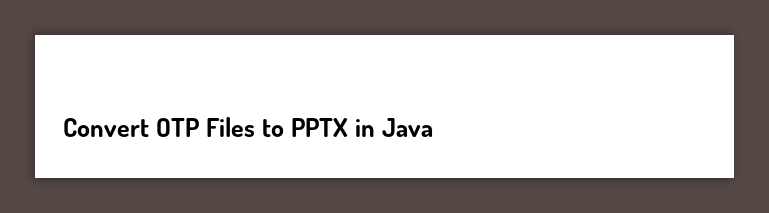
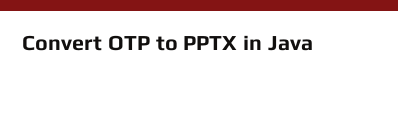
[206,117,256,137] Files -> (150, 43) none

